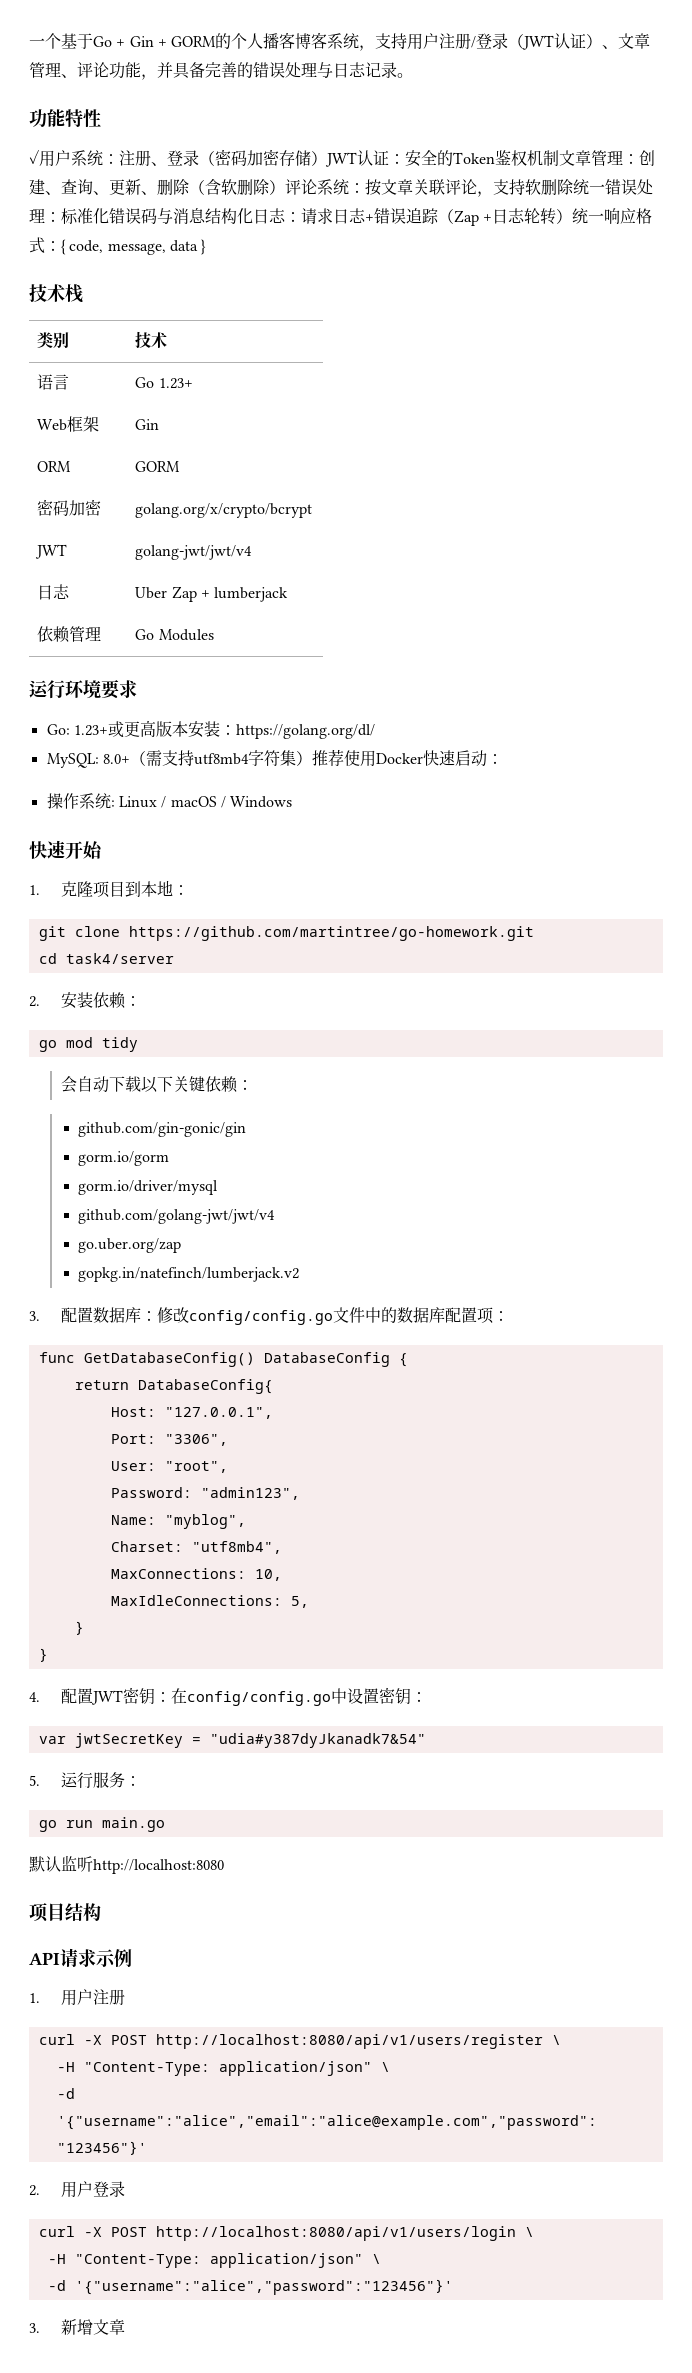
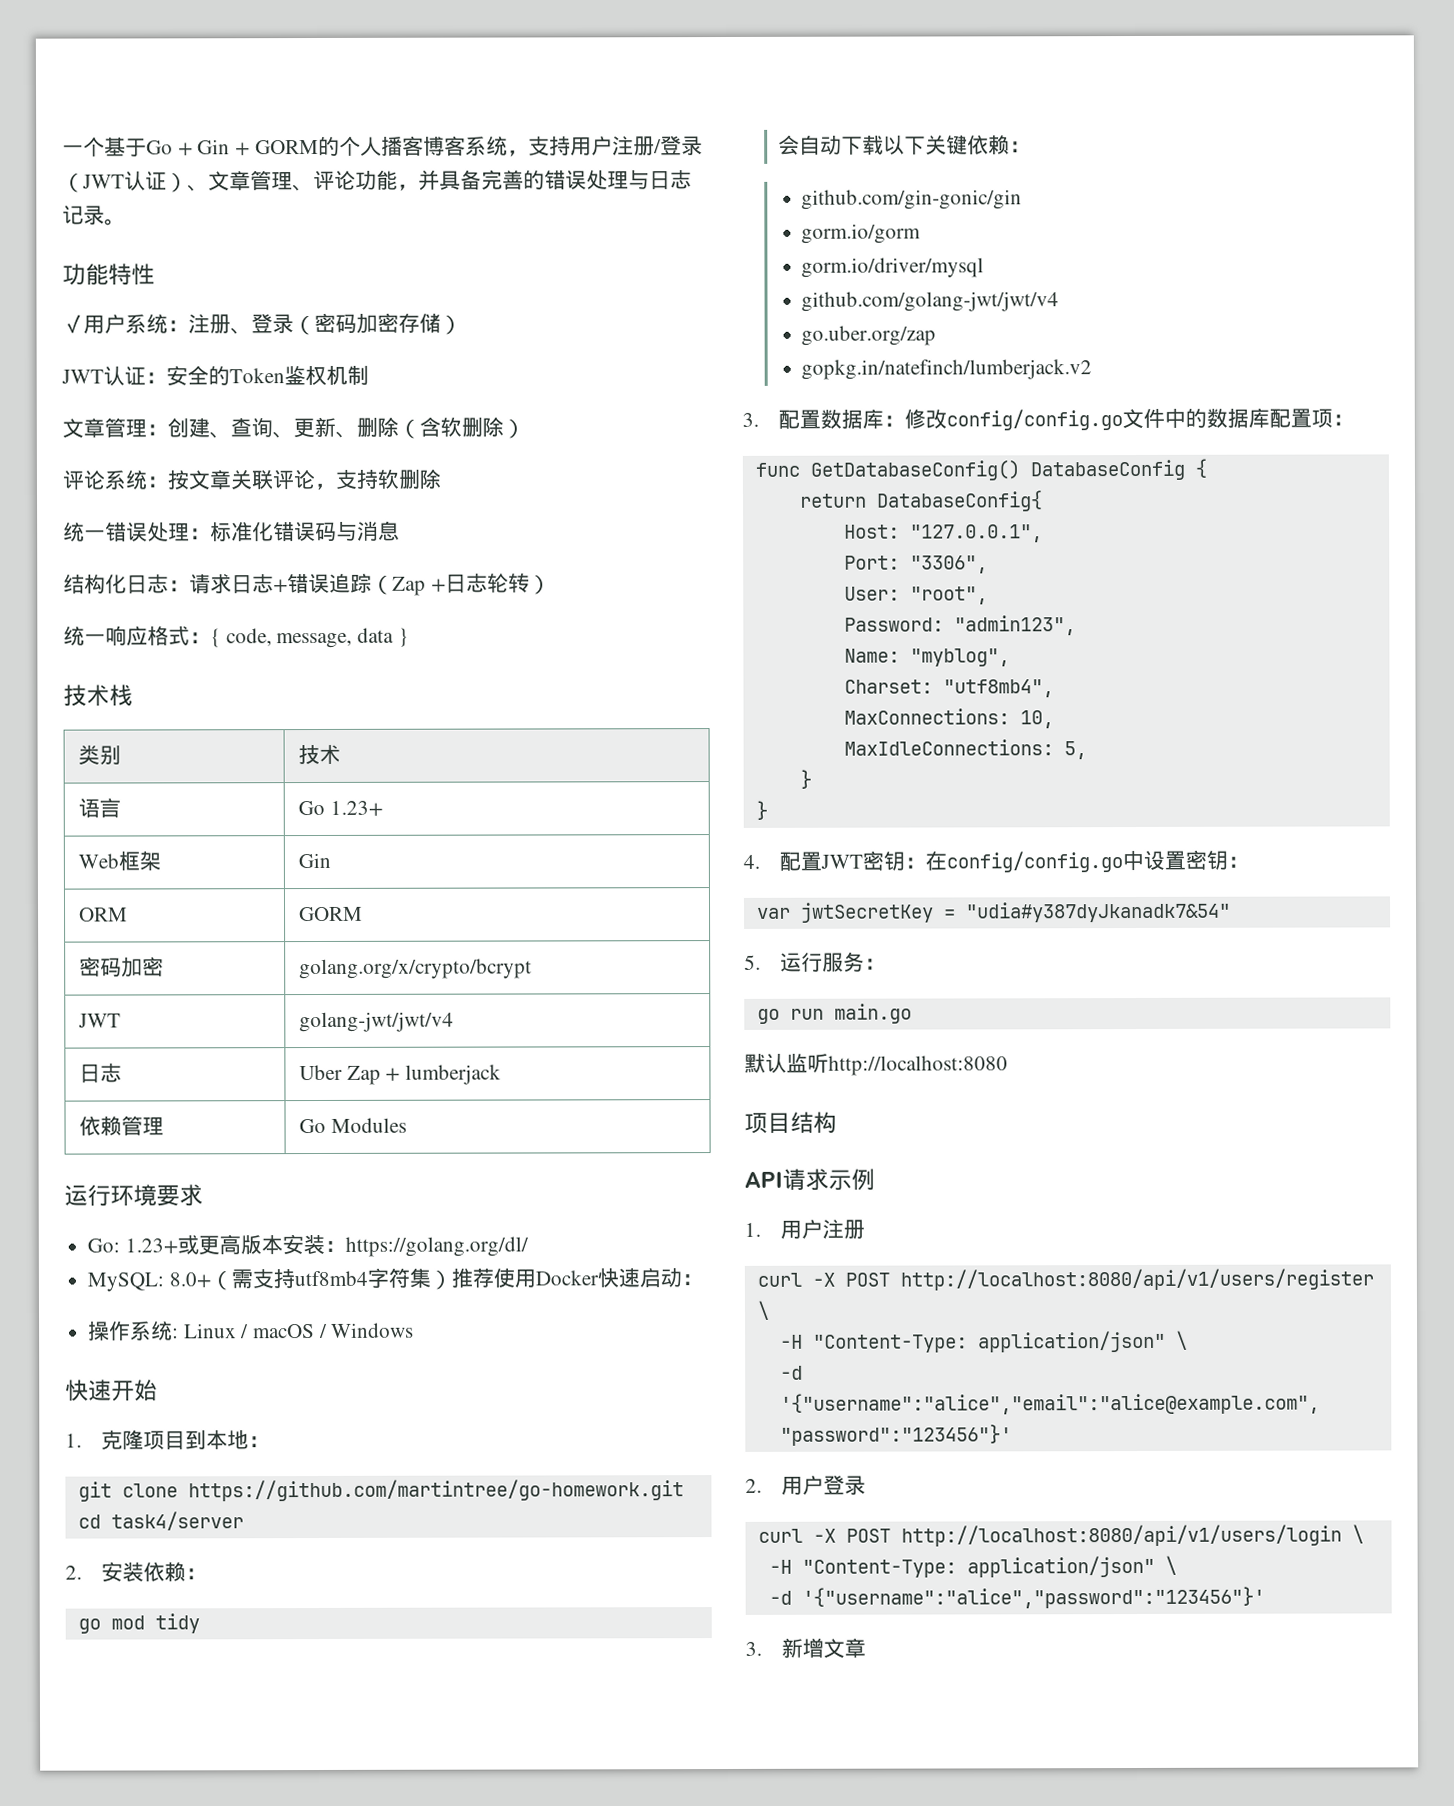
(327, 158) none -> (462, 324) //
(559, 158) none -> (369, 375) //
(285, 187) none -> (525, 428) //
(574, 187) none -> (441, 478) //
(206, 215) none -> (400, 530) //
(573, 216) none -> (551, 584) //

